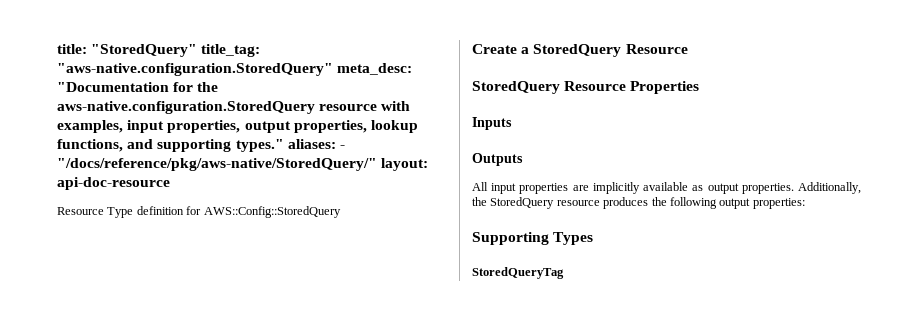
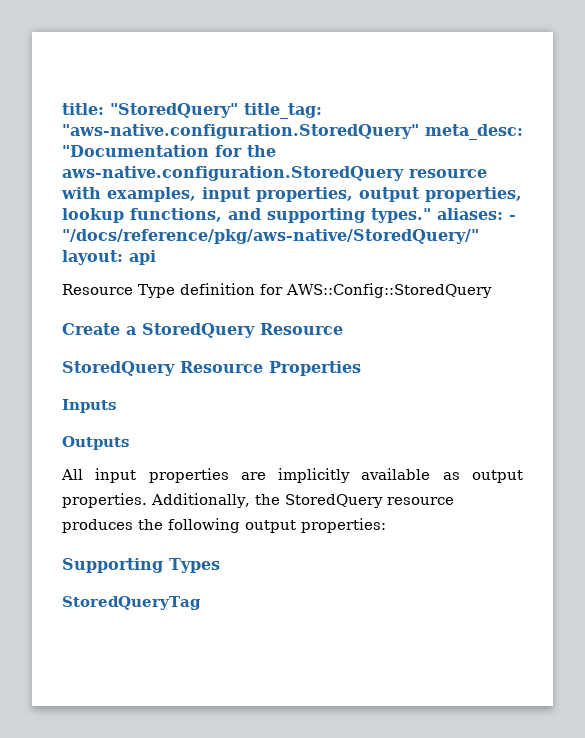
[57,177,170,190] api-doc-resource -> [129,250,156,265] api

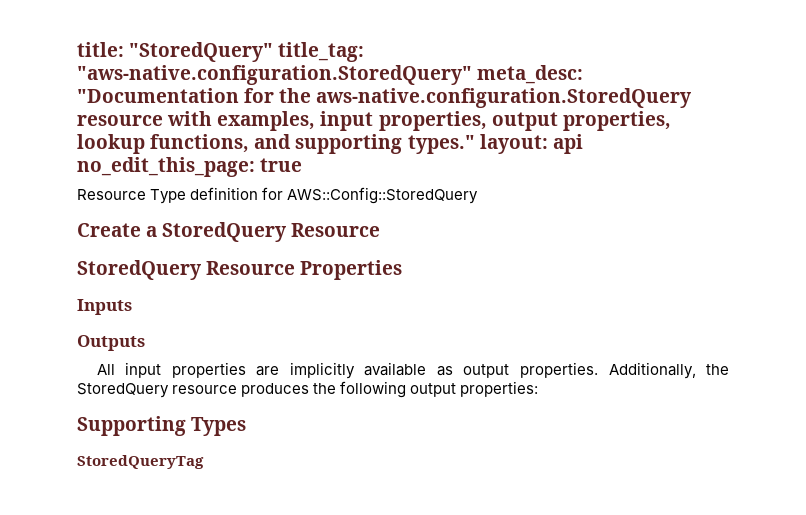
[437,208,516,220] [62,229,479,244] aliases: - "/docs/reference/pkg/aws-native/StoredQuery/" -> (475, 144) none
(156, 257) none -> [77,157,303,177] no_edit_this_page: true

